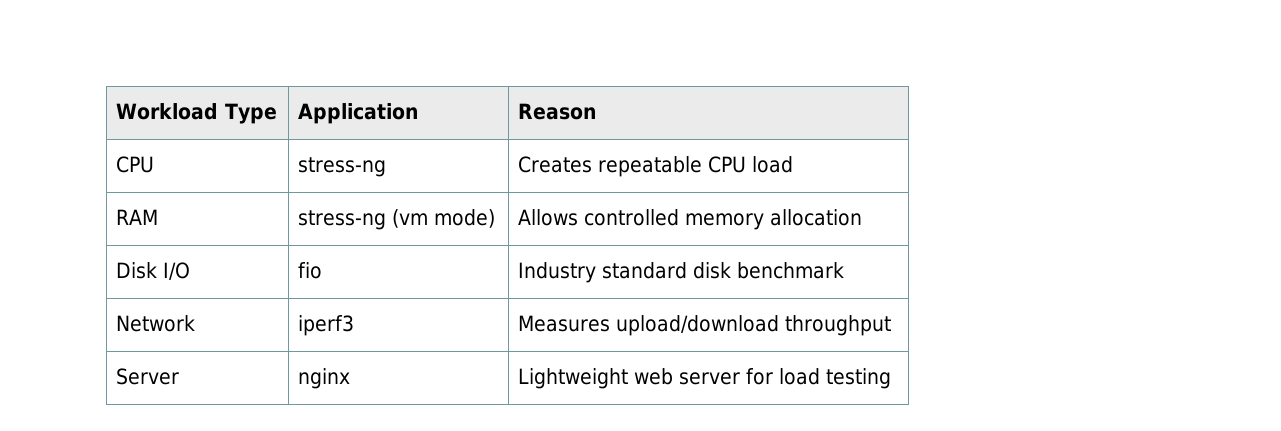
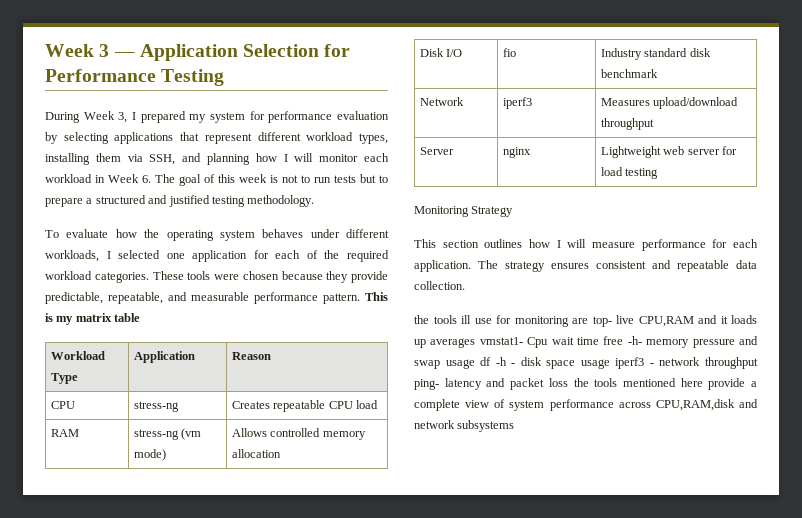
(115, 111) none -> [45,44,351,61] [45,69,225,86] [45,111,389,123] [45,132,389,144] [45,153,390,165] [45,174,388,186] [45,195,315,207] [45,229,389,241] [45,250,389,262] [45,271,388,283] [45,292,388,304] [45,313,141,325] Week 3 — Application Selection for Performance Testing // During Week 3, I prepared my system for performance evaluation by selecting applications that represent different workload types, installing them via SSH, and planning how I will monitor each workload in Week 6. The goal of this week is not to run tests but to prepare a structured and justified testing methodology. // To evaluate how the operating system behaves under different workloads, I selected one application for each of the required workload categories. These tools were chosen because they provide predictable, repeatable, and measurable performance pattern. This is my matrix table //
(891, 378) none -> [414,206,514,217] [414,239,758,251] [414,260,757,272] [414,281,465,290] [414,315,757,327] [414,336,758,348] [414,357,758,369] [414,378,757,390] [414,399,758,411] [414,420,515,432] // Monitoring Strategy // This section outlines how I will measure performance for each application. The strategy ensures consistent and repeatable data collection. // the tools ill use for monitoring are top- live CPU,RAM and it loads up averages vmstat1- Cpu wait time free -h- memory pressure and swap usage df -h - disk space usage iperf3 - network throughput ping- latency and packet loss the tools mentioned here provide a complete view of system performance across CPU,RAM,disk and network subsystems

